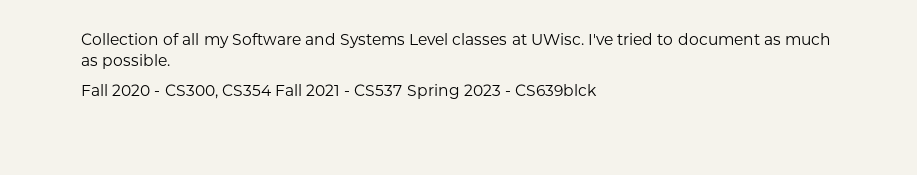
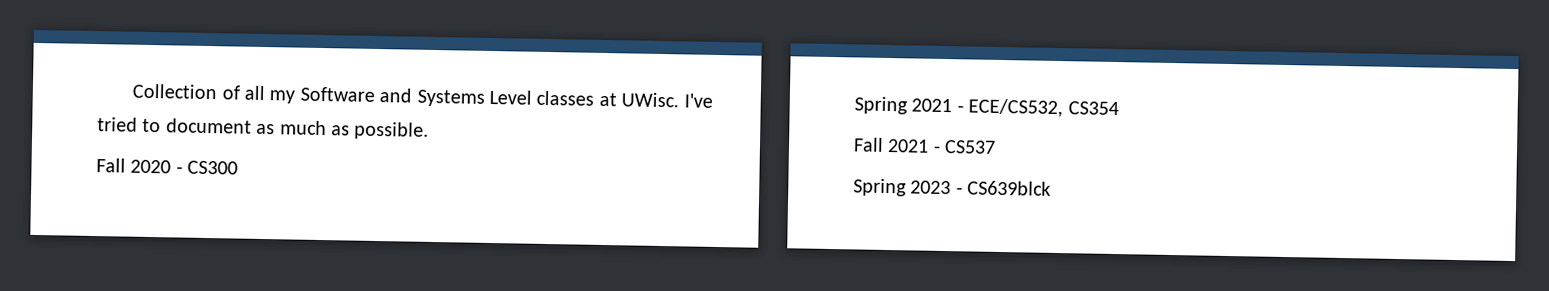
[164,84,218,99] CS300, -> [187,160,239,175] [854,96,1064,118] CS300 // Spring 2021 - ECE/CS532,
(272, 90) none -> (1119, 108) //
(403, 90) none -> (997, 147) //

